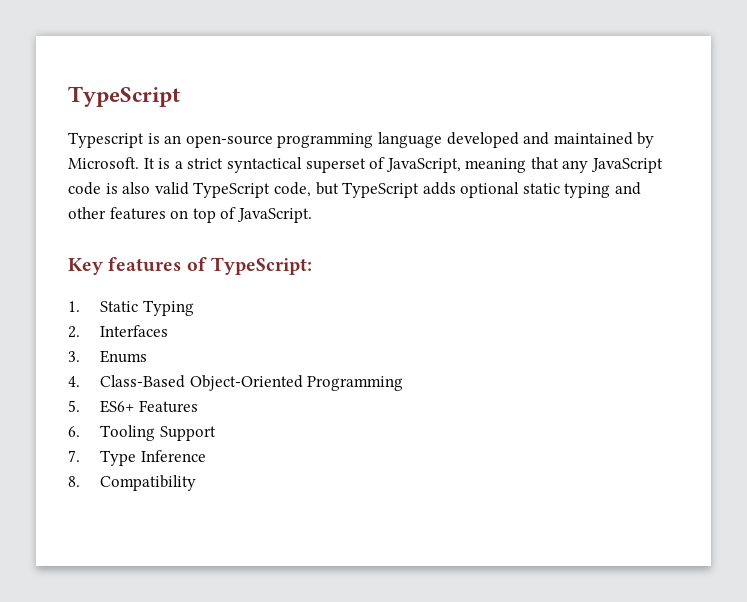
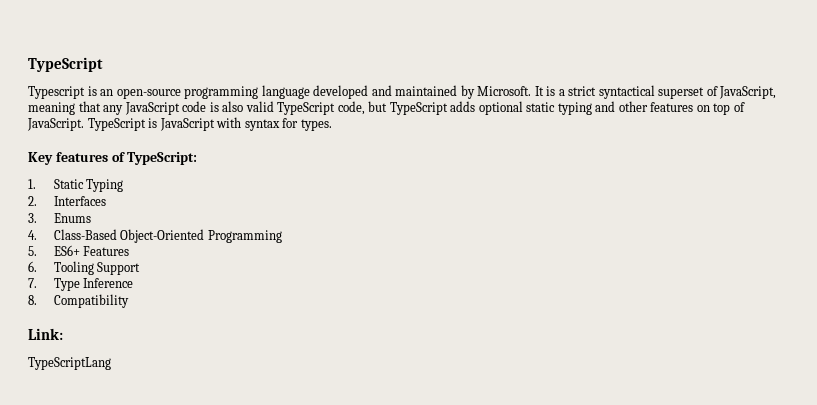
(312, 215) none -> [87,117,332,131] TypeScript is JavaScript with syntax for types.
(196, 483) none -> [28,328,63,340] [28,357,111,370] // Link: // TypeScriptLang

